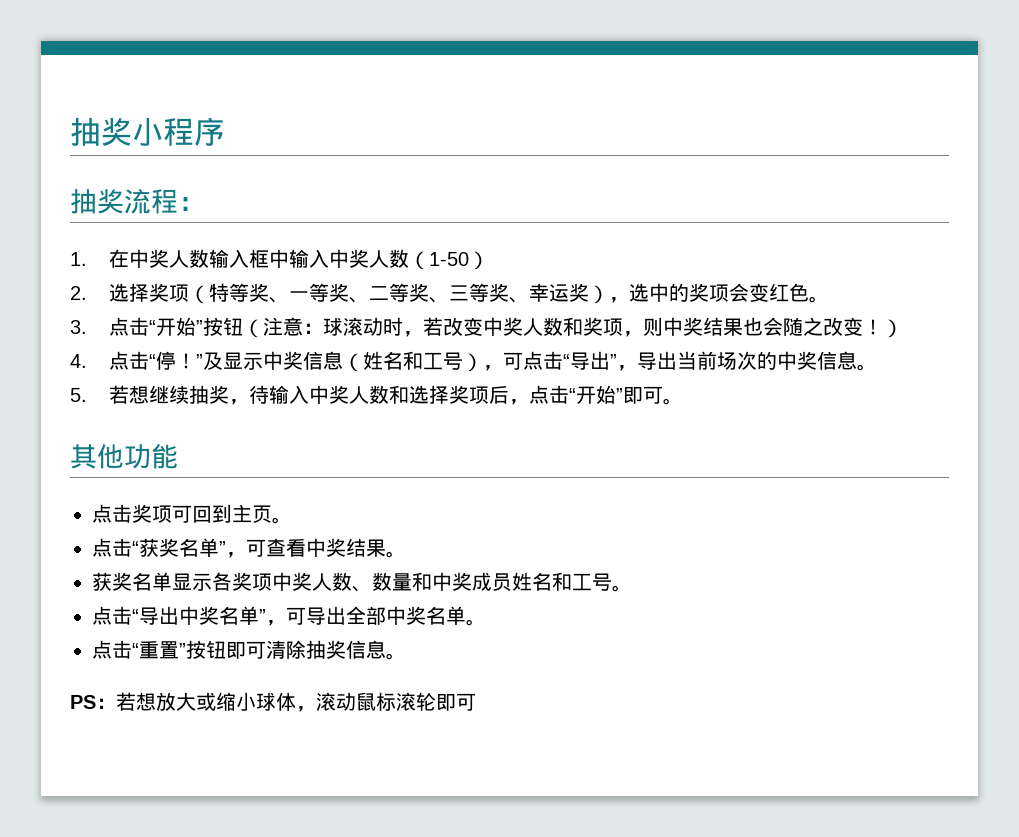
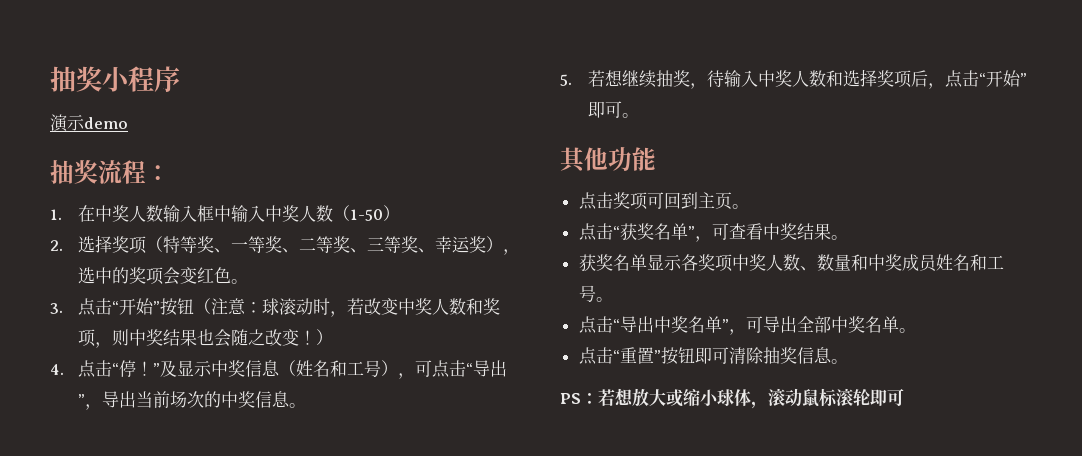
(225, 131) none -> [50,114,128,132] // 演示demo

